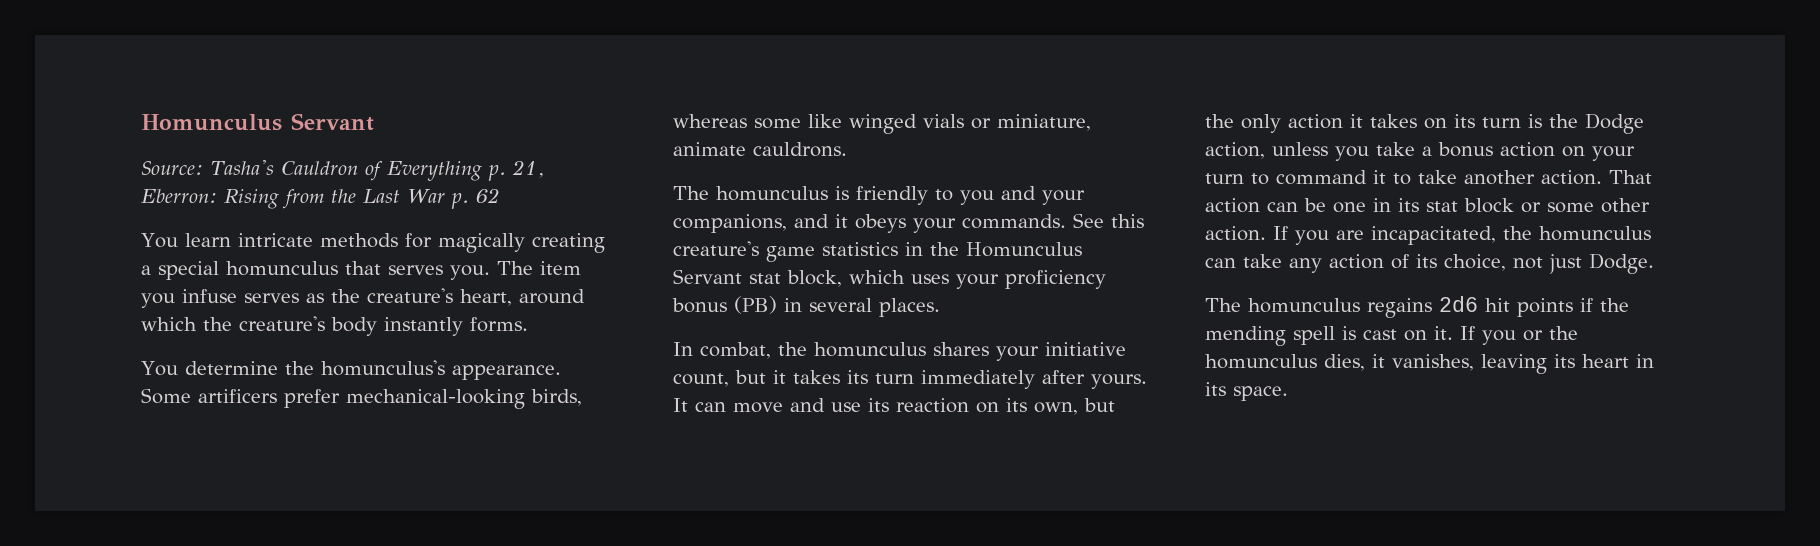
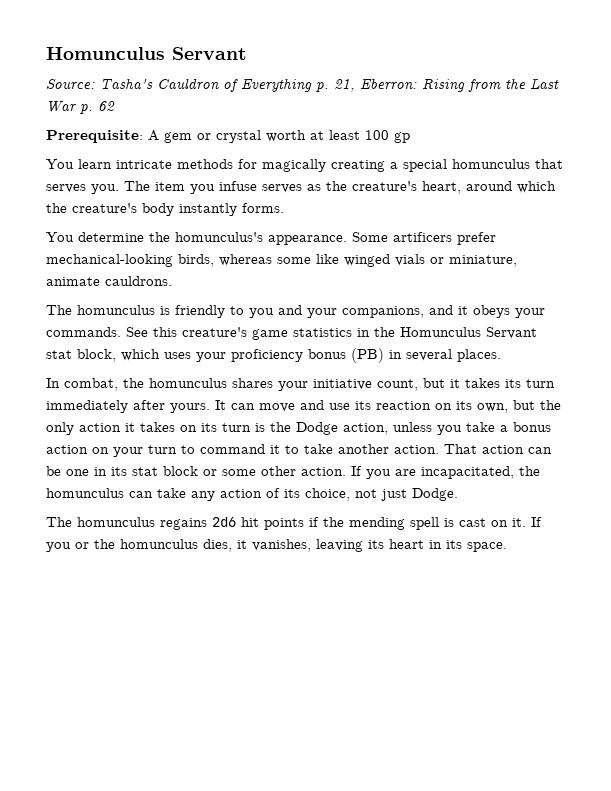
(500, 195) none -> [46,130,410,143] // Prerequisite: A gem or crystal worth at least 100 gp

